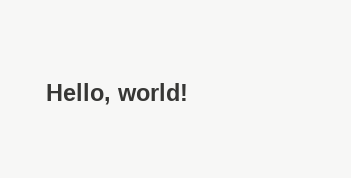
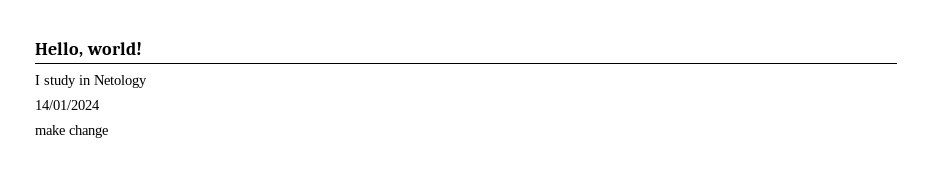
(188, 92) none -> [35,75,147,88] [35,100,100,110] [35,125,108,138] // I study in Netology // 14/01/2024 // make change

